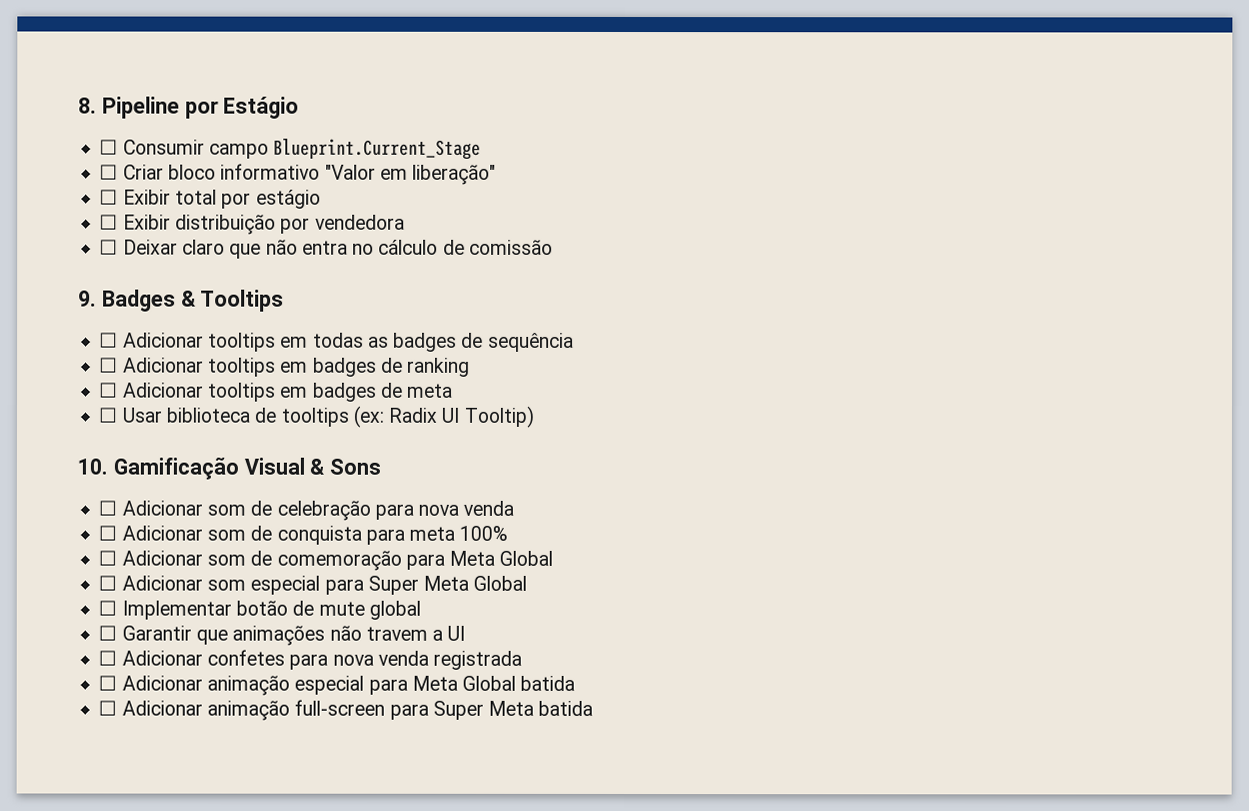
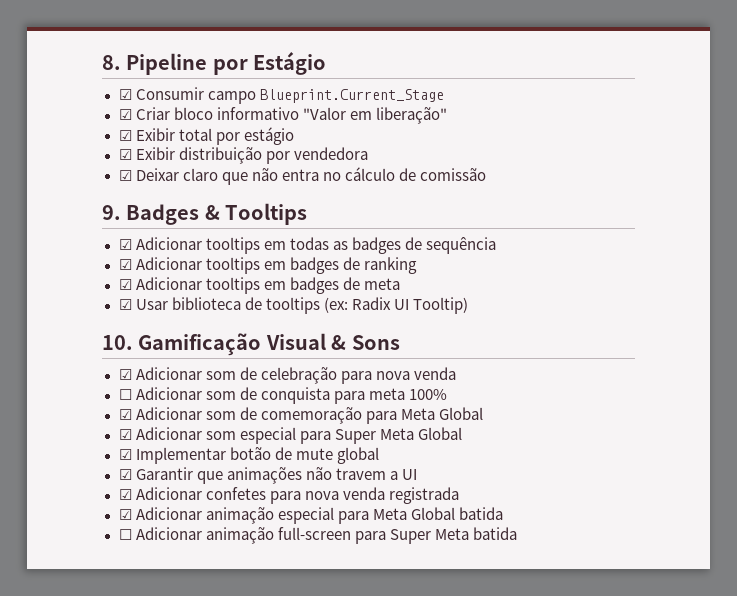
[99,139,119,155] ☐ -> [118,89,132,100] ☑
[99,164,119,180] ☐ -> [118,109,132,120] ☑
[99,189,119,205] ☐ -> [118,130,132,141] ☑
[99,214,119,230] ☐ -> [118,149,132,160] ☑
[99,239,119,255] ☐ -> [118,170,132,181] ☑
[99,332,119,348] ☐ -> [118,239,132,250] ☑
[99,357,119,373] ☐ -> [118,259,132,270] ☑
[99,382,119,398] ☐ -> [118,279,132,290] ☑
[98,407,118,423] ☐ -> [118,299,132,310] ☑
[98,500,118,516] ☐ -> [118,369,132,380] ☑
[98,550,118,566] ☐ -> [118,409,132,420] ☑
[98,575,118,591] ☐ -> [118,429,132,440] ☑
[98,600,118,616] ☐ -> [118,449,132,460] ☑
[98,625,118,641] ☐ -> [118,469,132,480] ☑
[98,650,118,666] ☐ -> [118,489,132,500] ☑
[98,675,118,691] ☐ -> [118,509,132,520] ☑

